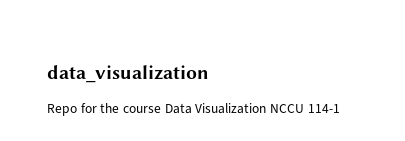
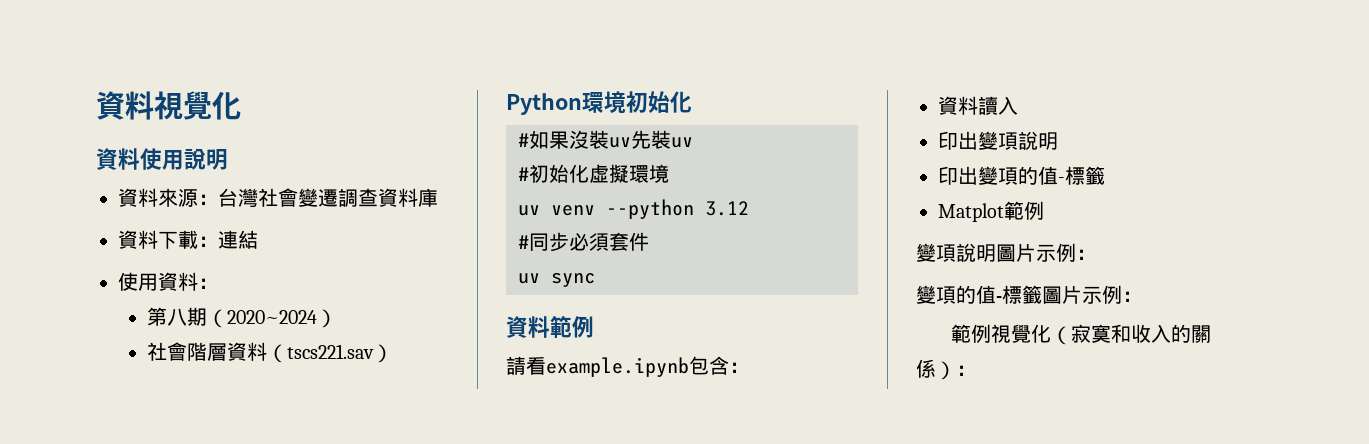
[47,65,209,83] [47,103,340,116] data_visualization // Repo for the course Data Visualization NCCU 114-1 -> [96,91,241,120] [96,148,228,170] [118,188,438,208] [118,230,258,249] [118,272,218,291] [146,307,337,328] [146,342,393,363] [506,91,692,115] [518,130,693,149] [518,164,669,183] [518,199,749,219] [518,232,649,252] [518,273,595,287] [506,316,594,338] [506,356,749,377] [938,96,1018,115] [938,131,1058,150] [938,166,1105,185] [938,201,1044,222] [916,243,1096,262] [916,285,1142,304] [951,324,1212,345] [916,359,976,380] 資料視覺化 // 資料使用說明 // 資料來源：台灣社會變遷調查資料庫 // 資料下載：連結 // 使用資料： // 第八期（2020~2024） // 社會階層資料（tscs221.sav） // Python環境初始化 // #如果沒裝uv先裝uv // #初始化虛擬環境 // uv venv --python 3.12 // #同步必須套件 // uv sync // 資料範例 // 請看example.ipynb包含： // 資料讀入 // 印出變項說明 // 印出變項的值-標籤 // Matplot範例 // 變項說明圖片示例： // 變項的值-標籤圖片示例： // 範例視覺化（寂寞和收入的關係）：

